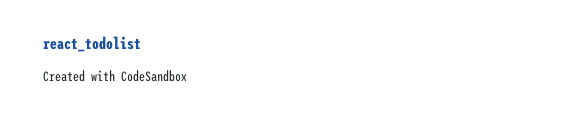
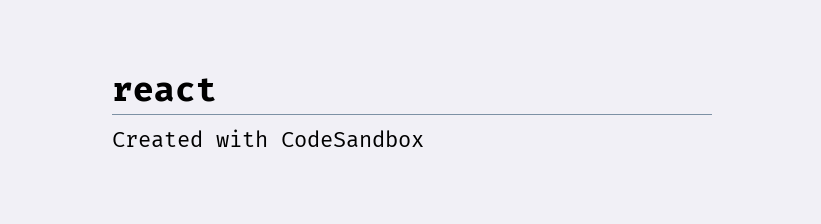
[43,36,141,52] react_todolist -> [112,78,217,102] react

